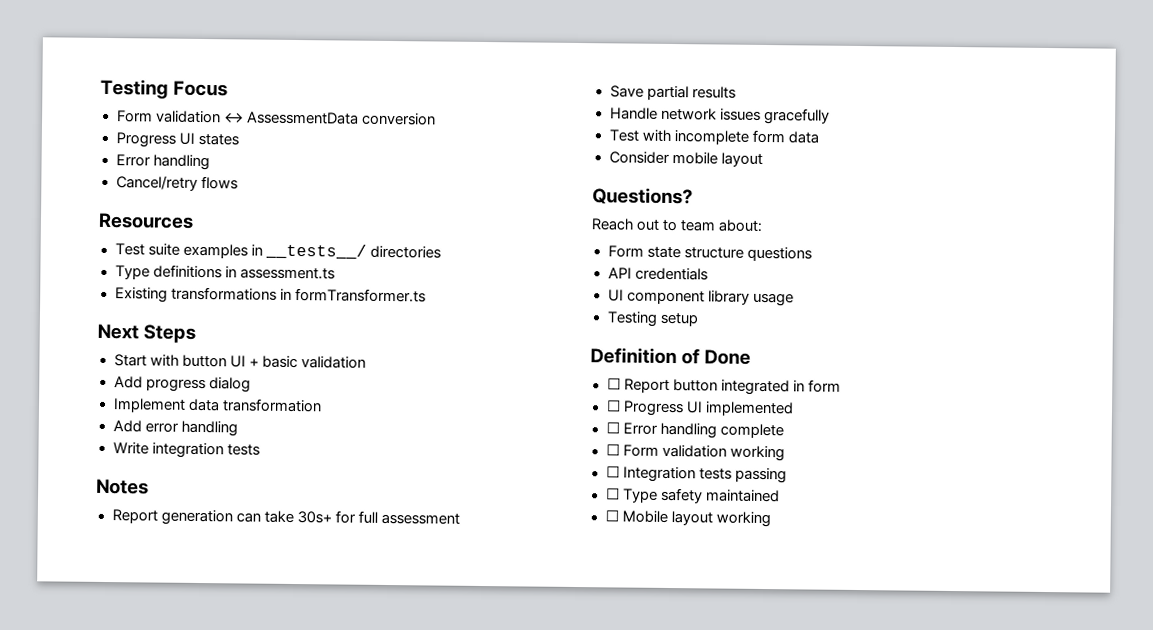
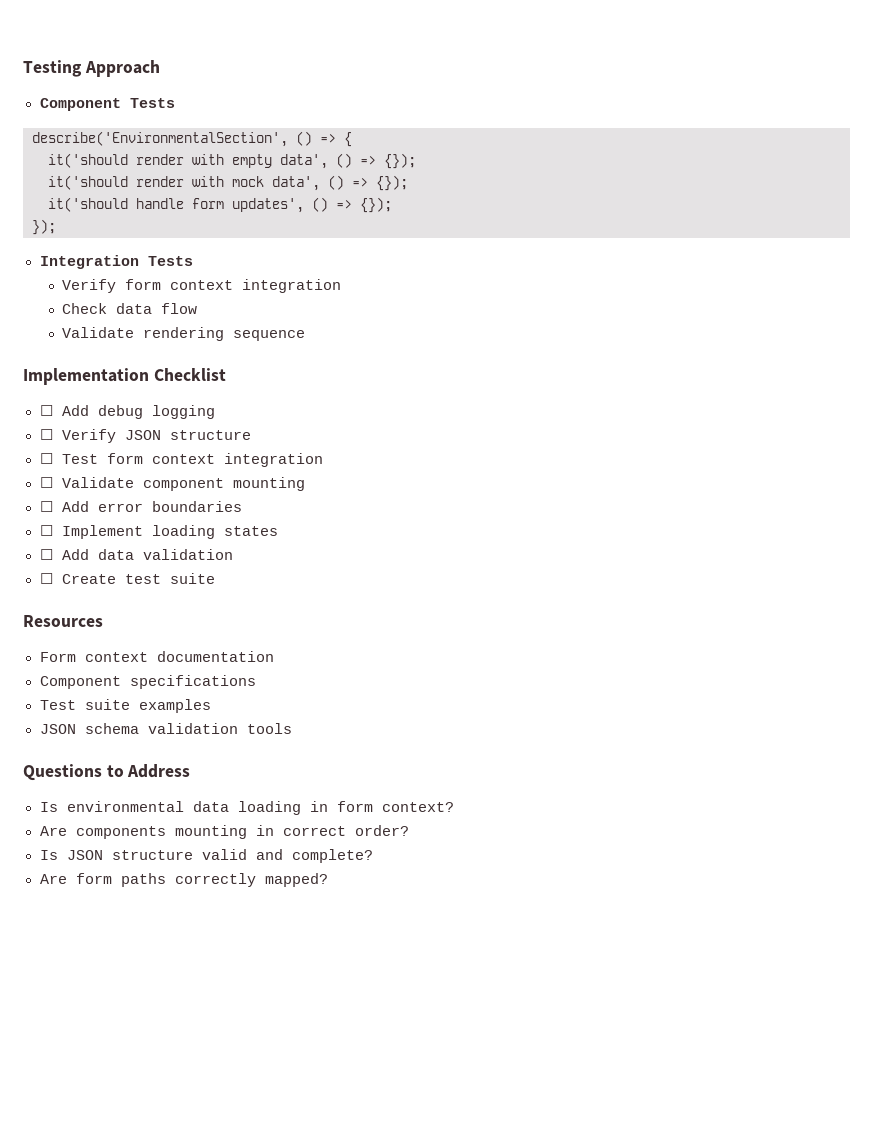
[100,78,229,99] [116,110,436,126] [115,132,239,148] [115,154,210,171] [115,175,238,191] [98,212,194,229] [114,243,441,260] [114,264,335,280] [114,286,426,303] [97,323,197,343] [113,354,366,369] [113,376,251,393] [112,398,322,413] [112,420,238,437] [112,442,260,459] [96,478,149,495] [111,509,460,526] [609,85,736,101] [609,107,830,125] [608,129,819,145] [608,151,763,167] [592,187,693,206] [591,218,764,232] [607,245,812,262] [607,267,708,281] [607,289,794,307] [606,311,699,327] [590,347,752,365] [606,378,841,396] [605,400,794,417] [605,422,784,439] [605,444,785,462] [605,466,787,484] [605,487,780,504] [604,510,771,528] Testing Focus // Form validation ↔ AssessmentData conversion // Progress UI states // Error handling // Cancel/retry flows // Resources // Test suite examples in __tests__/ directories // Type definitions in assessment.ts // Existing transformations in formTransformer.ts // Next Steps // Start with button UI + basic validation // Add progress dialog // Implement data transformation // Add error handling // Write integration tests // Notes // Report generation can take 30s+ for full assessment // Save partial results // Handle network issues gracefully // Test with incomplete form data // Consider mobile layout // Questions? // Reach out to team about: // Form state structure questions // API credentials // UI component library usage // Testing setup // Definition of Done // ☐ Report button integrated in form // ☐ Progress UI implemented // ☐ Error handling complete // ☐ Form validation working // ☐ Integration tests passing // ☐ Type safety maintained // ☐ Mobile layout working -> [23,60,160,77] [39,98,175,111] [32,131,352,147] [48,153,416,169] [48,175,408,191] [48,197,392,213] [32,219,56,235] [39,255,193,269] [62,279,342,293] [62,303,198,314] [62,327,306,341] [23,368,226,385] [39,405,215,419] [39,429,251,443] [39,453,323,467] [39,477,305,491] [39,501,242,512] [39,525,278,539] [39,549,233,560] [39,573,215,584] [23,615,103,627] [39,651,274,662] [39,675,256,689] [39,699,211,713] [39,723,292,734] [23,764,191,781] [39,801,454,815] [39,825,409,839] [39,849,373,863] [39,873,328,887] Testing Approach // Component Tests // describe('EnvironmentalSection', () => { // it('should render with empty data', () => {}); // it('should render with mock data', () => {}); // it('should handle form updates', () => {}); // }); // Integration Tests // Verify form context integration // Check data flow // Validate rendering sequence // Implementation Checklist // ☐ Add debug logging // ☐ Verify JSON structure // ☐ Test form context integration // ☐ Validate component mounting // ☐ Add error boundaries // ☐ Implement loading states // ☐ Add data validation // ☐ Create test suite // Resources // Form context documentation // Component specifications // Test suite examples // JSON schema validation tools // Questions to Address // Is environmental data loading in form context? // Are components mounting in correct order? // Is JSON structure valid and complete? // Are form paths correctly mapped?

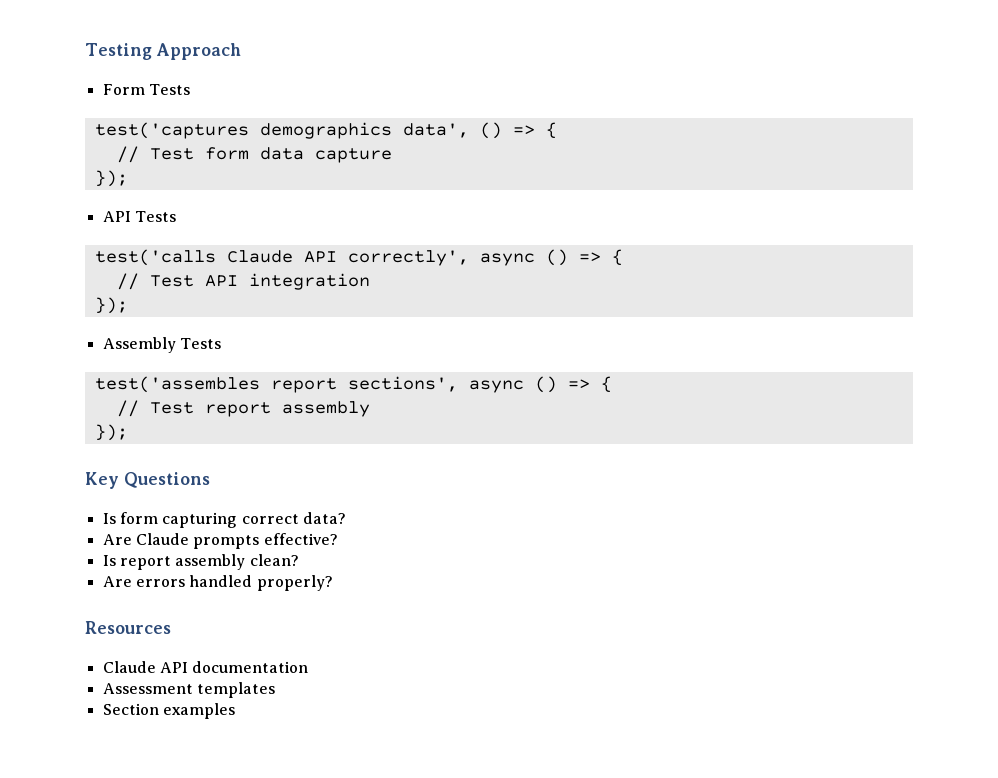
[39,98,175,111] [32,131,352,147] [48,153,416,169] [48,175,408,191] [48,197,392,213] [32,219,56,235] [39,255,193,269] [62,279,342,293] [62,303,198,314] [62,327,306,341] [23,368,226,385] [39,405,215,419] [39,429,251,443] [39,453,323,467] [39,477,305,491] [39,501,242,512] [39,525,278,539] [39,549,233,560] [39,573,215,584] Component Tests // describe('EnvironmentalSection', () => { // it('should render with empty data', () => {}); // it('should render with mock data', () => {}); // it('should handle form updates', () => {}); // }); // Integration Tests // Verify form context integration // Check data flow // Validate rendering sequence // Implementation Checklist // ☐ Add debug logging // ☐ Verify JSON structure // ☐ Test form context integration // ☐ Validate component mounting // ☐ Add error boundaries // ☐ Implement loading states // ☐ Add data validation // ☐ Create test suite -> [102,84,190,95] [94,122,557,139] [116,146,392,163] [94,170,128,187] [102,211,176,222] [94,249,623,266] [116,273,370,290] [94,297,128,314] [102,337,221,353] [94,376,612,393] [116,400,370,417] [94,424,128,441] [85,472,210,489] [102,512,346,528] [102,533,338,549] [102,554,299,570] [102,575,333,591] Form Tests // test('captures demographics data', () => { // // Test form data capture // }); // API Tests // test('calls Claude API correctly', async () => { // // Test API integration // }); // Assembly Tests // test('assembles report sections', async () => { // // Test report assembly // }); // Key Questions // Is form capturing correct data? // Are Claude prompts effective? // Is report assembly clean? // Are errors handled properly?
[39,652,148,662] Form context -> [102,661,188,673] Claude API
[39,675,256,689] [39,699,211,713] [39,723,292,734] [23,764,191,781] [39,801,454,815] [39,825,409,839] [39,849,373,863] [39,873,328,887] Component specifications // Test suite examples // JSON schema validation tools // Questions to Address // Is environmental data loading in form context? // Are components mounting in correct order? // Is JSON structure valid and complete? // Are form paths correctly mapped? -> [102,682,275,698] [102,703,235,719] Assessment templates // Section examples

